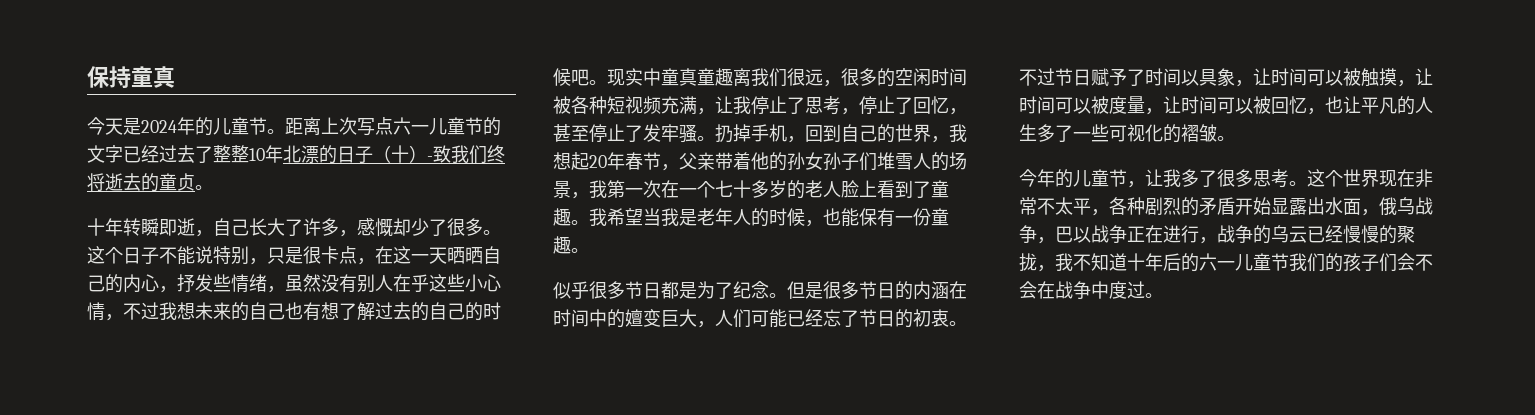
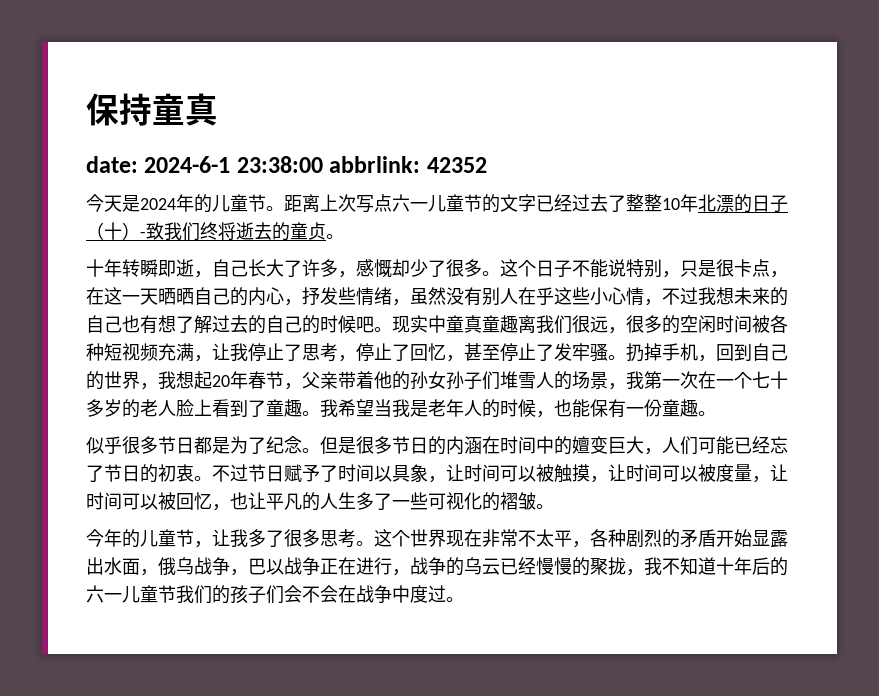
(175, 77) none -> [86,156,487,173] // date: 2024-6-1 23:38:00 abbrlink: 42352

